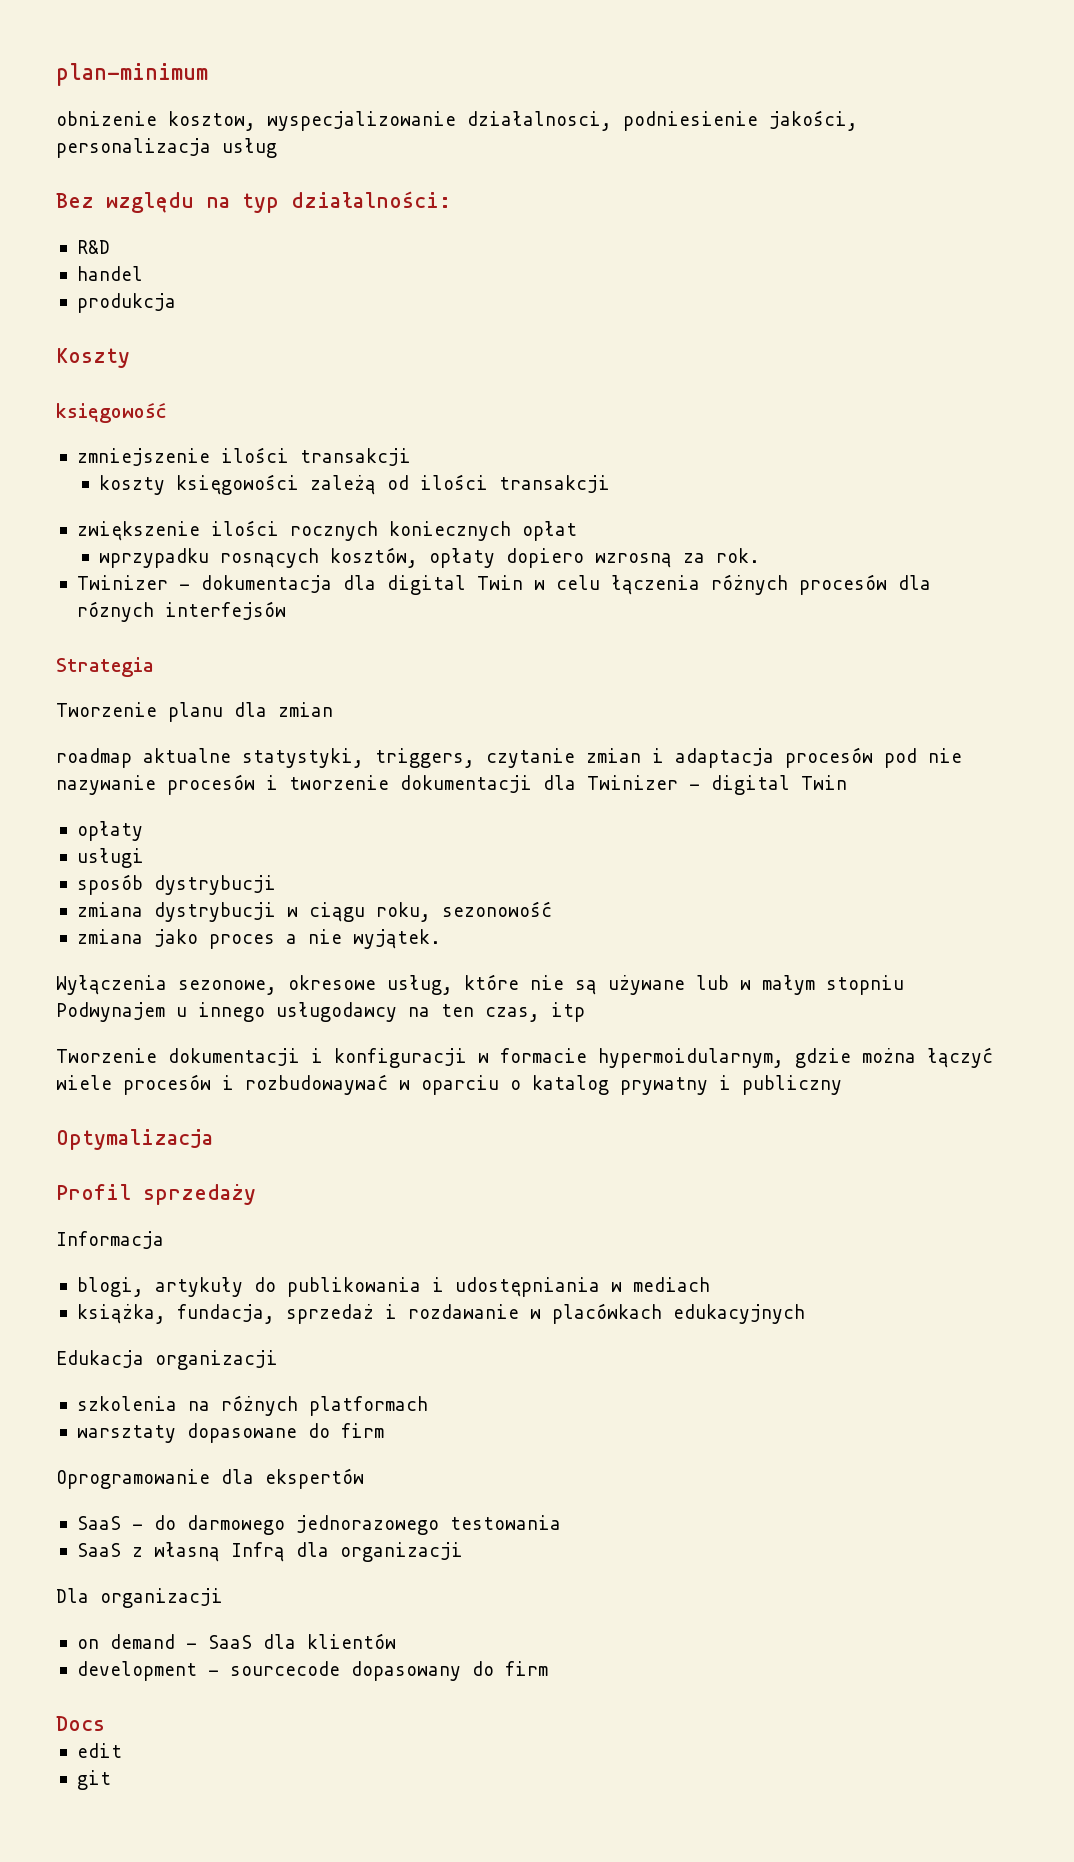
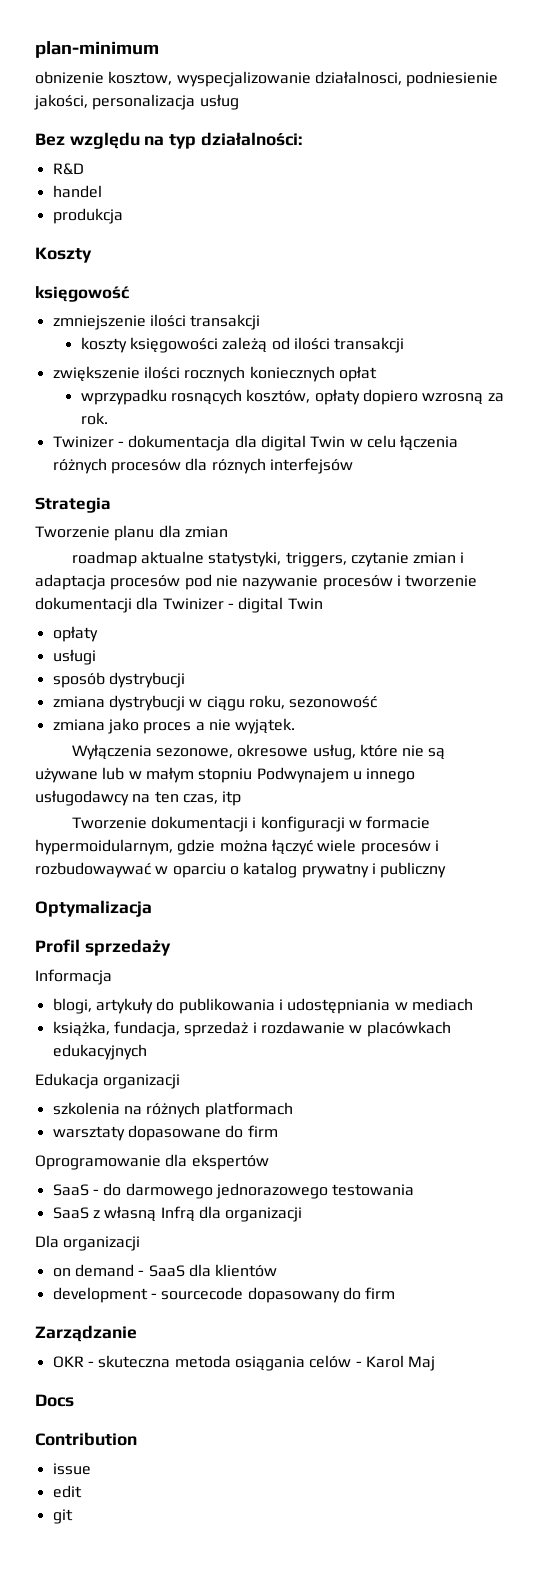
(548, 1668) none -> [35,1325,137,1342] [52,1355,436,1371] // Zarządzanie // OKR - skuteczna metoda osiągania celów - Karol Maj
(105, 1723) none -> [35,1432,137,1446] [52,1463,91,1475] // Contribution // issue

